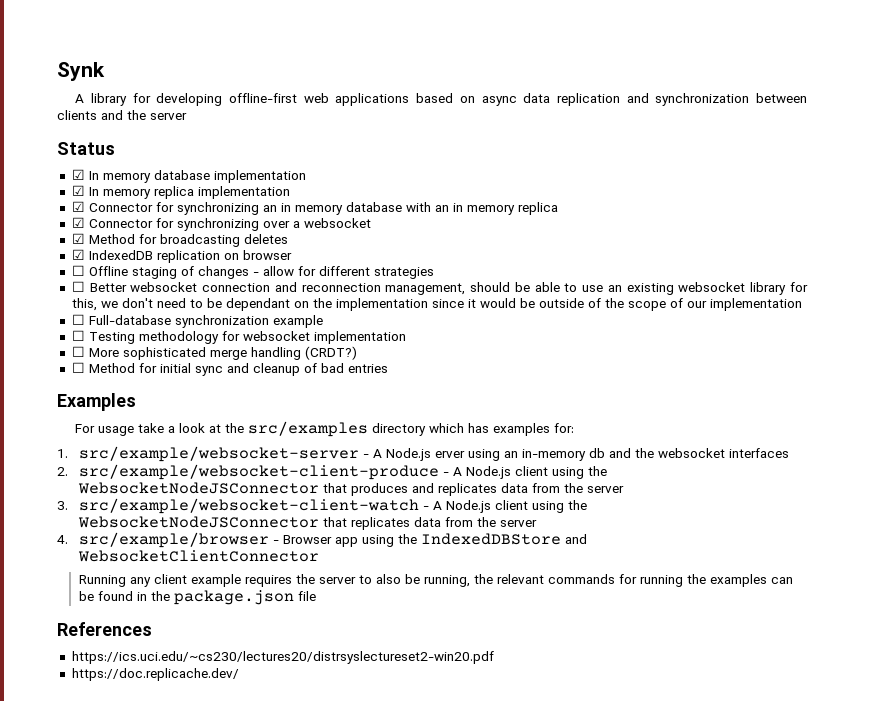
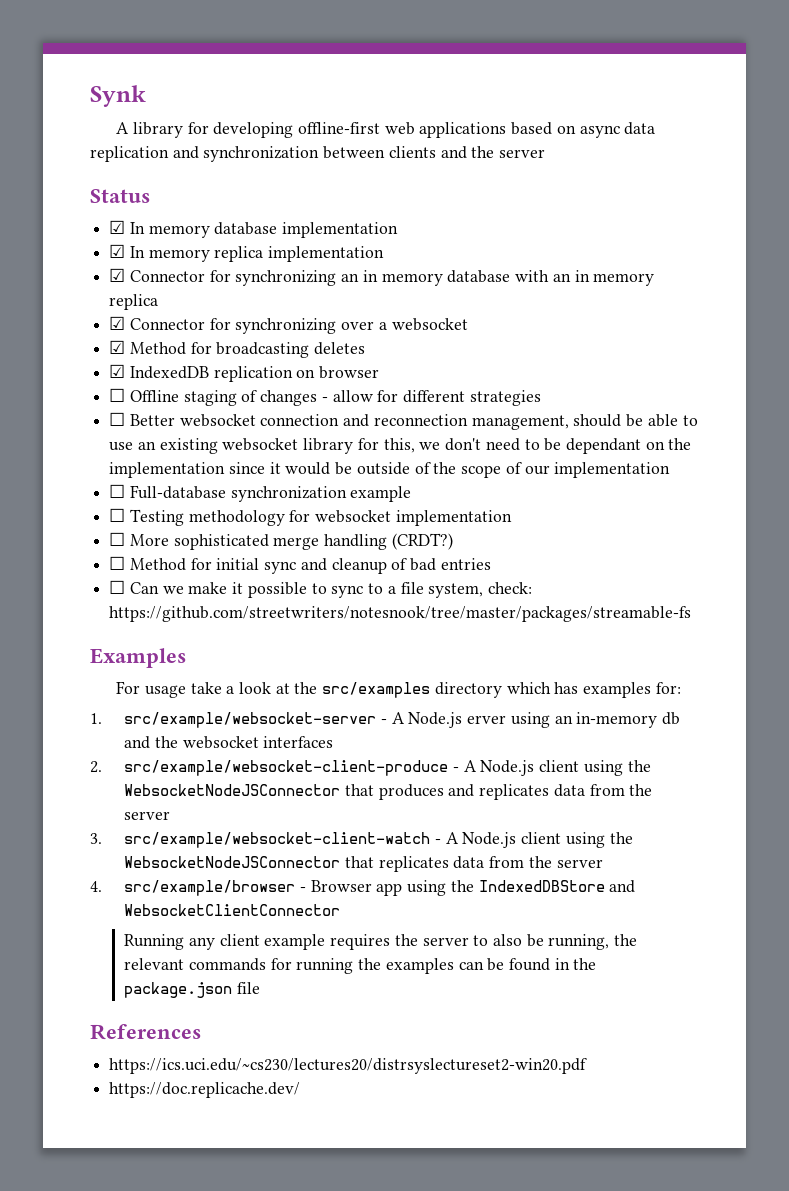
(388, 368) none -> [109,580,532,598] [109,606,692,622] // ☐ Can we make it possible to sync to a file system, check: https://github.com/streetwriters/notesnook/tree/master/packages/streamable-fs

